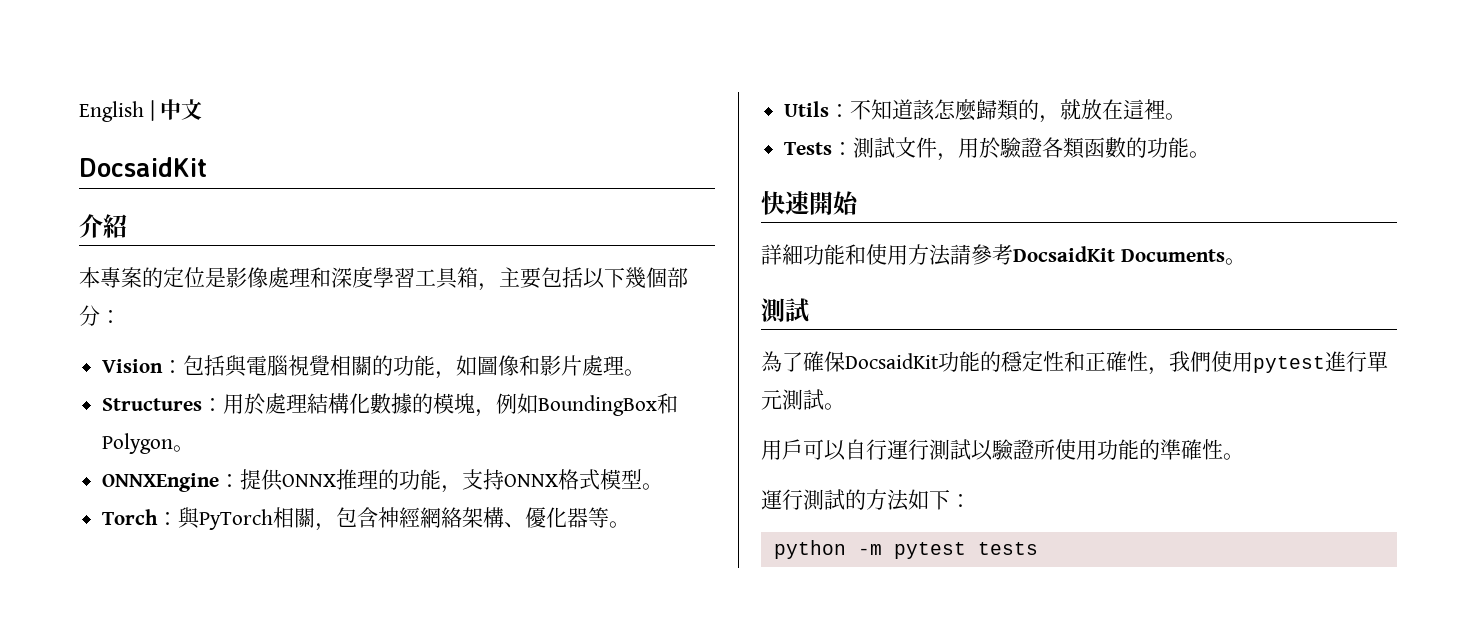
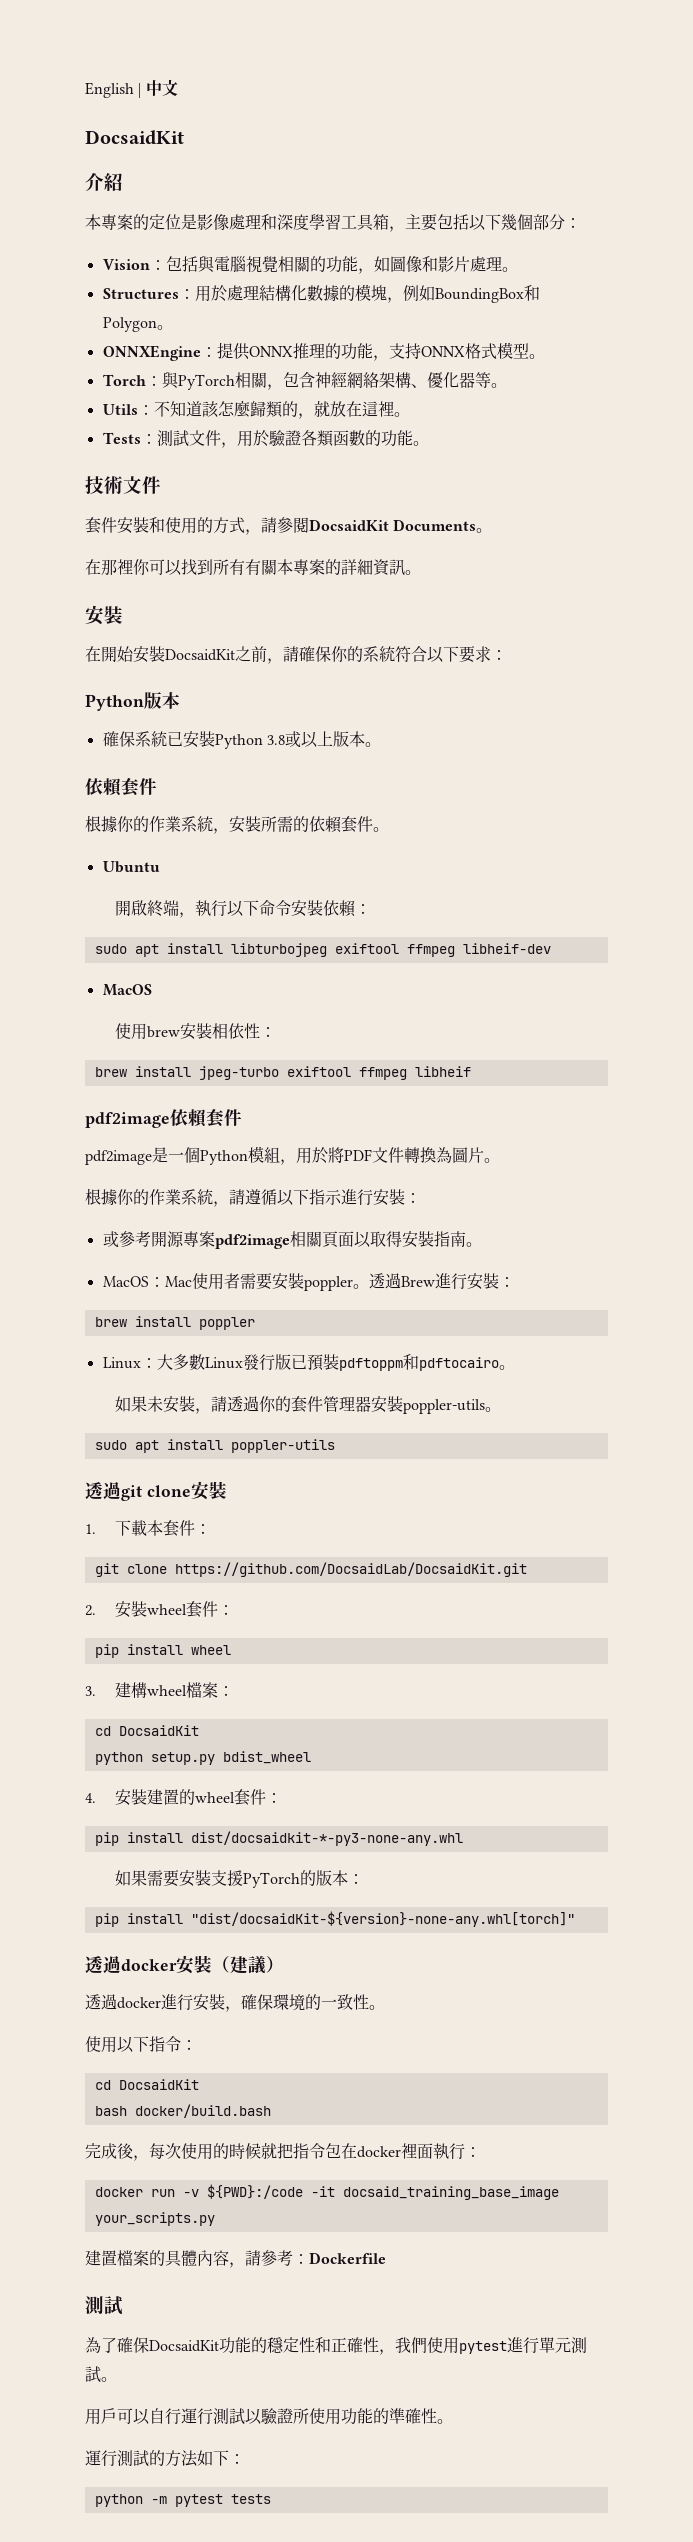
[761,191,859,215] [761,244,1246,266] 快速開始 // 詳細功能和使用方法請參考DocsaidKit Documents。 -> [85,476,161,494] [85,517,493,535] [85,559,421,576] [85,605,123,625] [85,646,507,664] [85,692,180,711] [102,731,381,749] [85,777,157,796] [85,815,389,834] [102,861,160,873] [114,900,371,918] [94,943,551,957] [102,984,152,996] [114,1023,276,1040] [94,1066,471,1080] [85,1108,242,1128] [85,1146,500,1165] [85,1188,421,1207] [102,1231,482,1249] [102,1273,515,1291] [94,1316,255,1330] [102,1354,515,1371] [114,1396,501,1414] [94,1439,335,1453] [85,1481,227,1501] [85,1520,211,1537] [94,1562,527,1577] [85,1601,234,1618] [94,1644,231,1658] [85,1682,234,1698] [94,1725,199,1736] [94,1751,311,1765] [85,1789,282,1806] [94,1831,463,1846] [114,1870,364,1888] [94,1911,575,1927] [85,1955,284,1974] [85,1994,385,2012] [85,2036,197,2053] [94,2079,199,2090] [94,2104,271,2118] [85,2143,481,2161] [94,2184,559,2200] [94,2212,215,2226] [85,2250,386,2268] 技術文件 // 套件安裝和使用的方式，請參閱DocsaidKit Documents。 // 在那裡你可以找到所有有關本專案的詳細資訊。 // 安裝 // 在開始安裝DocsaidKit之前，請確保你的系統符合以下要求： // Python版本 // 確保系統已安裝Python 3.8或以上版本。 // 依賴套件 // 根據你的作業系統，安裝所需的依賴套件。 // Ubuntu // 開啟終端，執行以下命令安裝依賴： // sudo apt install libturbojpeg exiftool ffmpeg libheif-dev // MacOS // 使用brew安裝相依性： // brew install jpeg-turbo exiftool ffmpeg libheif // pdf2image依賴套件 // pdf2image是一個Python模組，用於將PDF文件轉換為圖片。 // 根據你的作業系統，請遵循以下指示進行安裝： // 或參考開源專案pdf2image相關頁面以取得安裝指南。 // MacOS：Mac使用者需要安裝poppler。透過Brew進行安裝： // brew install poppler // Linux：大多數Linux發行版已預裝pdftoppm和pdftocairo。 // 如果未安裝，請透過你的套件管理器安裝poppler-utils。 // sudo apt install poppler-utils // 透過git clone安裝 // 1.下載本套件： // git clone https://github.com/DocsaidLab/DocsaidKit.git // 2.安裝wheel套件： // pip install wheel // 3.建構wheel檔案： // cd DocsaidKit // python setup.py bdist_wheel // 4.安裝建置的wheel套件： // pip install dist/docsaidkit-*-py3-none-any.whl // 如果需要安裝支援PyTorch的版本： // pip install "dist/docsaidKit-${version}-none-any.whl[torch]" // 透過docker安裝（建議） // 透過docker進行安裝，確保環境的一致性。 // 使用以下指令： // cd DocsaidKit // bash docker/build.bash // 完成後，每次使用的時候就把指令包在docker裡面執行： // docker run -v ${PWD}:/code -it docsaid_training_base_image your_scripts.py // 建置檔案的具體內容，請參考：Dockerfile

